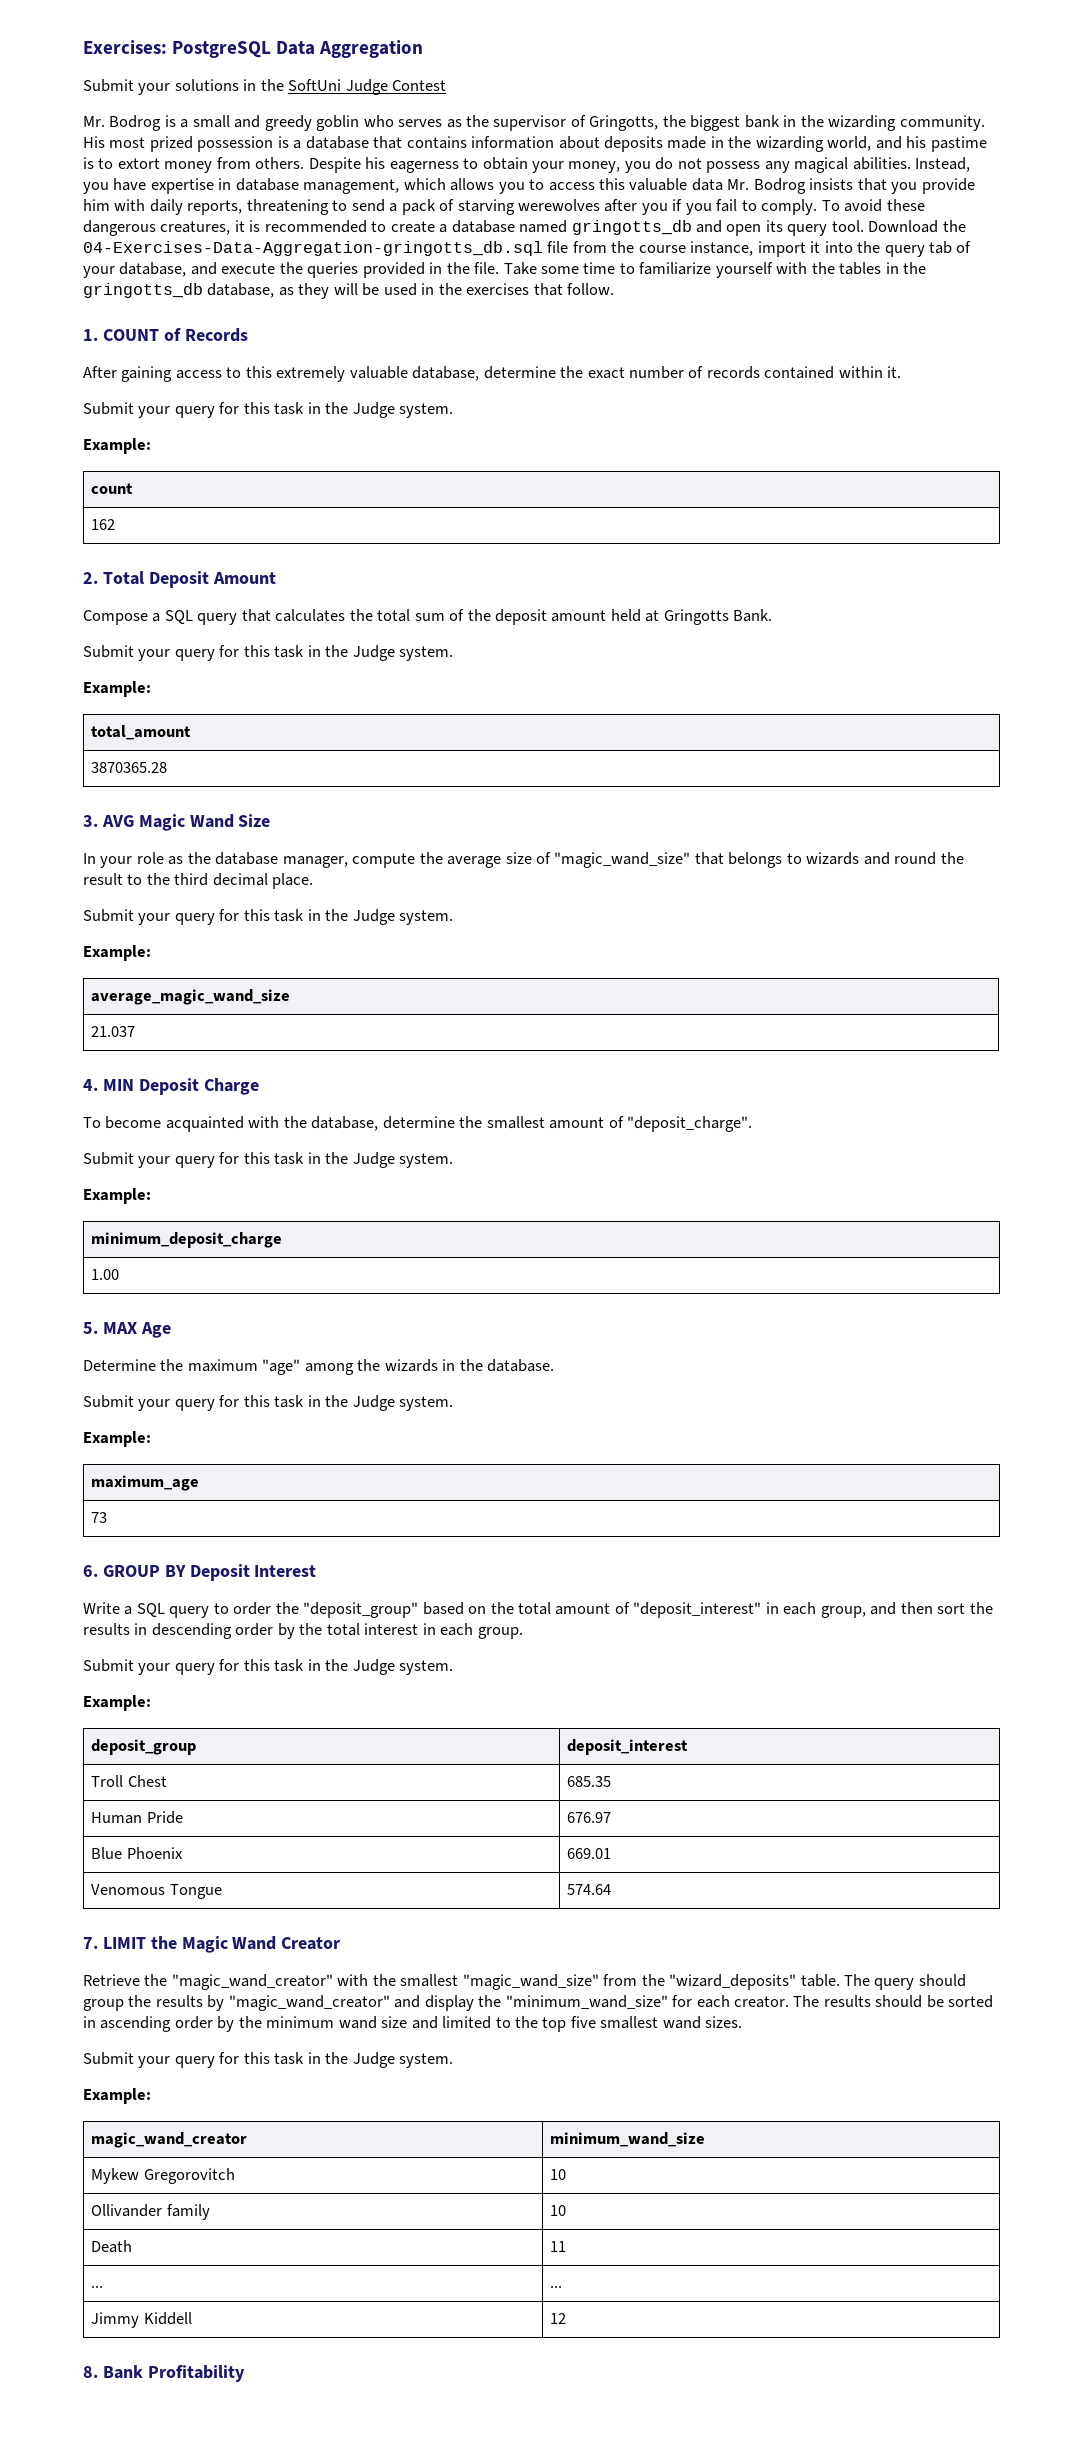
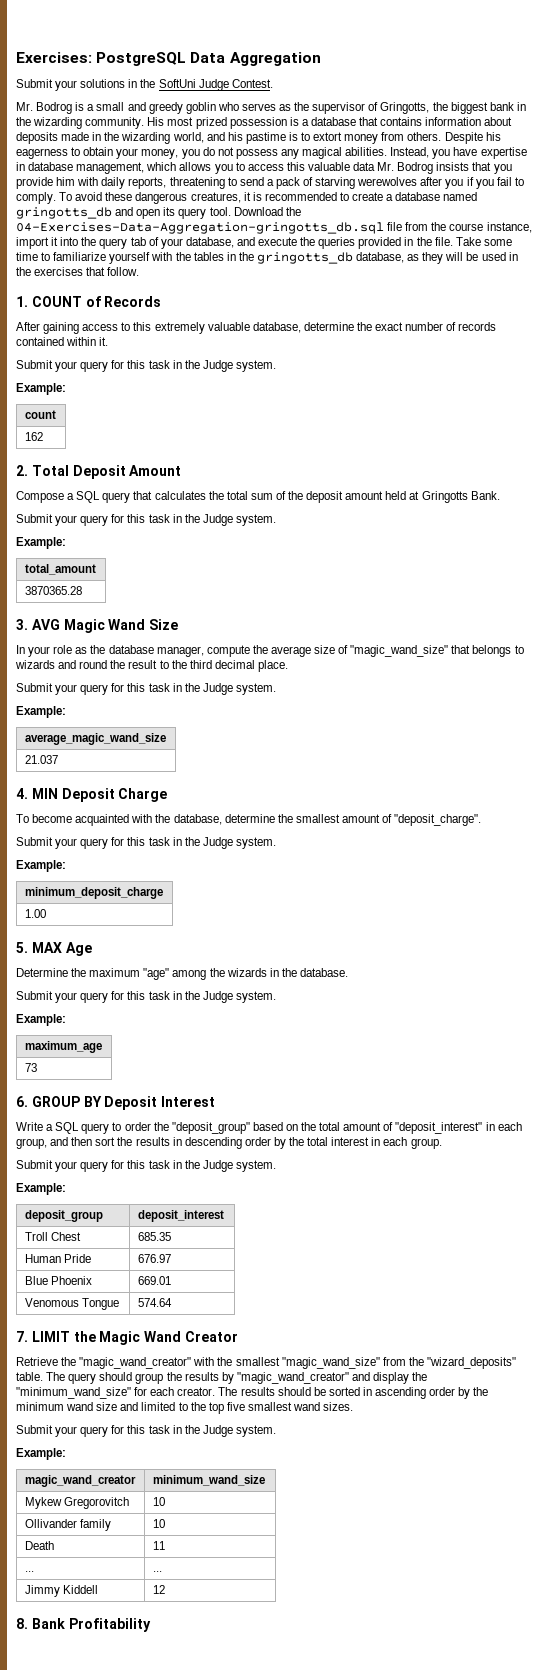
[392,80,447,91] Contest -> [231,79,273,88] Contest.

